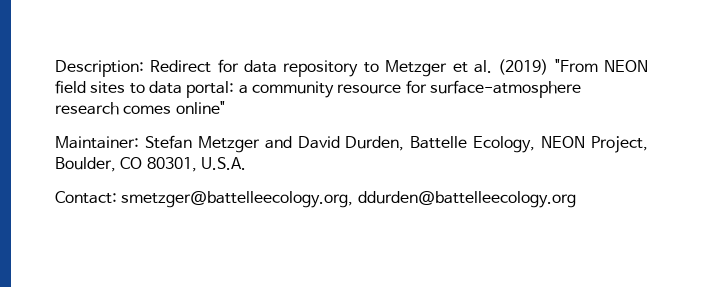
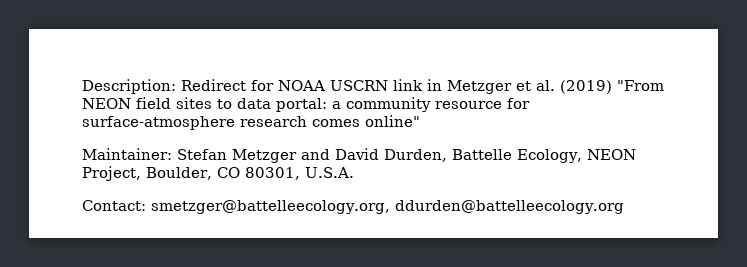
[244,60,379,77] data repository to -> [278,79,442,91] NOAA USCRN link in

